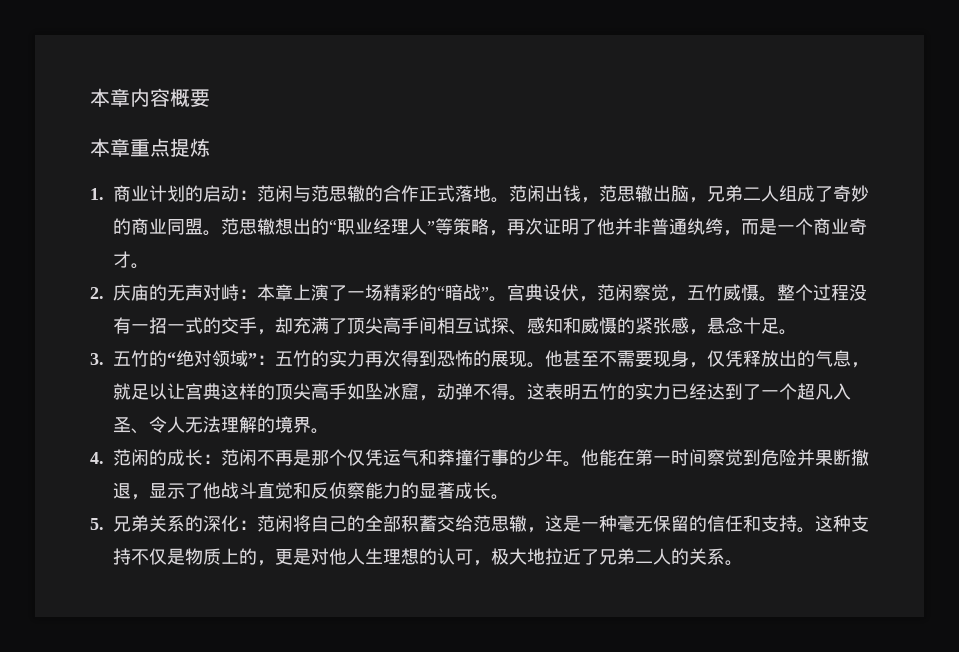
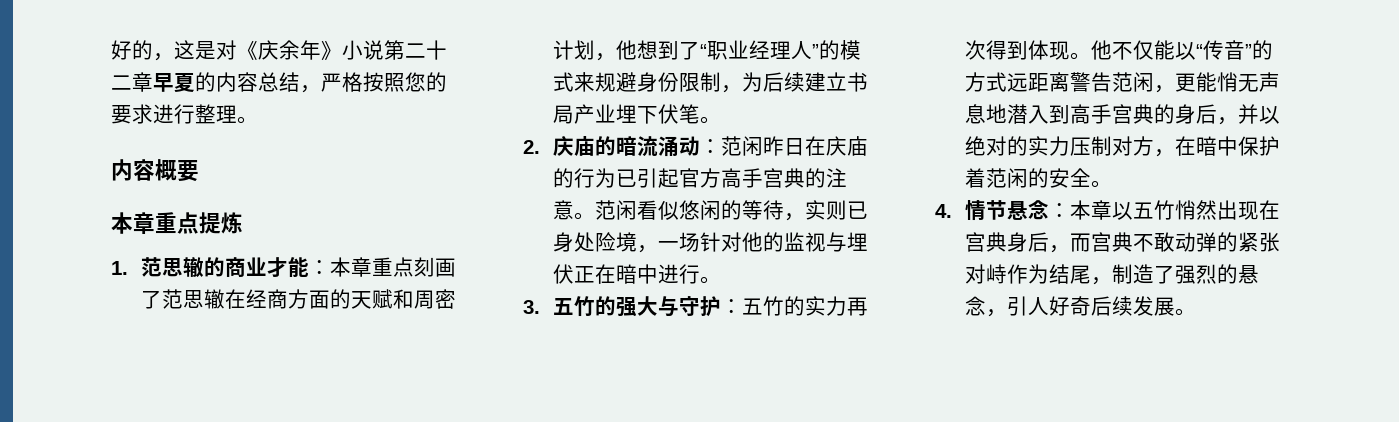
[90,88,130,107] 本章 -> [111,40,447,61] [111,72,447,93] [111,104,258,124] 好的，这是对《庆余年》小说第二十二章早夏的内容总结，严格按照您的要求进行整理。 //
[113,185,869,203] [113,218,329,236] 商业计划的启动：范闲与范思辙的合作正式落地。范闲出钱，范思辙出脑，兄弟二人组成了奇妙的商业同盟。范思辙想出的 -> [140,257,456,278] [140,289,456,309] [552,40,700,61] 范思辙的商业才能：本章重点刻画了范思辙在经商方面的天赋和周密计划，他想到了
[435,218,867,236] [113,251,149,269] [90,284,867,302] [113,317,779,335] 等策略，再次证明了他并非普通纨绔，而是一个商业奇才。 // 2.庆庙的无声对峙：本章上演了一场精彩的“暗战”。宫典设伏，范闲察觉，五竹威慑。整个过程没有一招一式的交手，却充满了顶尖高手间相互试探、感知和威慑的紧张感，悬念十足 -> [818,40,861,60] [552,72,868,93] [552,104,721,124] [523,136,868,157] [552,168,847,188] [552,200,868,221] [552,232,868,253] [552,264,700,284] 的模式来规避身份限制，为后续建立书局产业埋下伏笔。 // 2.庆庙的暗流涌动：范闲昨日在庆庙的行为已引起官方高手宫典的注意。范闲看似悠闲的等待，实则已身处险境，一场针对他的监视与埋伏正在暗中进行
[167,350,257,367] “绝对领域” -> [615,296,721,317] 强大与守护
[437,350,869,368] [113,383,851,401] [113,416,329,434] [90,449,869,467] [113,482,509,500] [90,515,869,533] [113,548,725,566] 恐怖的展现。他甚至不需要现身，仅凭释放出的气息，就足以让宫典这样的顶尖高手如坠冰窟，动弹不得。这表明五竹的实力已经达到了一个超凡入圣、令人无法理解的境界。 // 4.范闲的成长：范闲不再是那个仅凭运气和莽撞行事的少年。他能在第一时间察觉到危险并果断撤退，显示了他战斗直觉和反侦察能力的显著成长。 // 5.兄弟关系的深化：范闲将自己的全部积蓄交给范思辙，这是一种毫无保留的信任和支持。这种支持不仅是物质上的，更是对他人生理想的认可，极大地拉近了兄弟二人的关系 -> [1027,40,1273,60] [964,72,1280,93] [964,104,1280,125] [964,136,1280,157] [964,168,1112,188] [935,200,1280,221] [964,232,1280,253] [964,264,1259,285] [964,296,1175,317] 体现。他不仅能以“传音”的方式远距离警告范闲，更能悄无声息地潜入到高手宫典的身后，并以绝对的实力压制对方，在暗中保护着范闲的安全。 // 4.情节悬念：本章以五竹悄然出现在宫典身后，而宫典不敢动弹的紧张对峙作为结尾，制造了强烈的悬念，引人好奇后续发展

